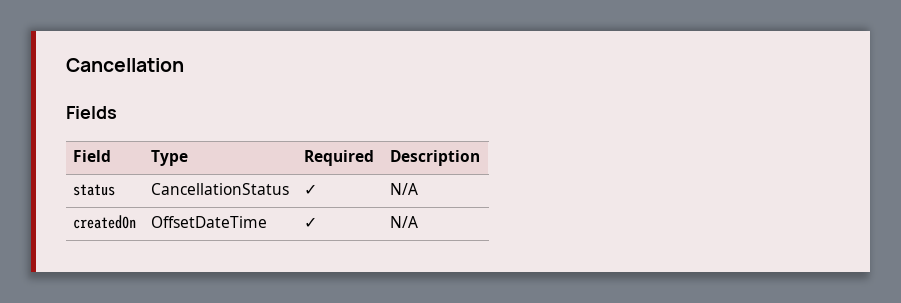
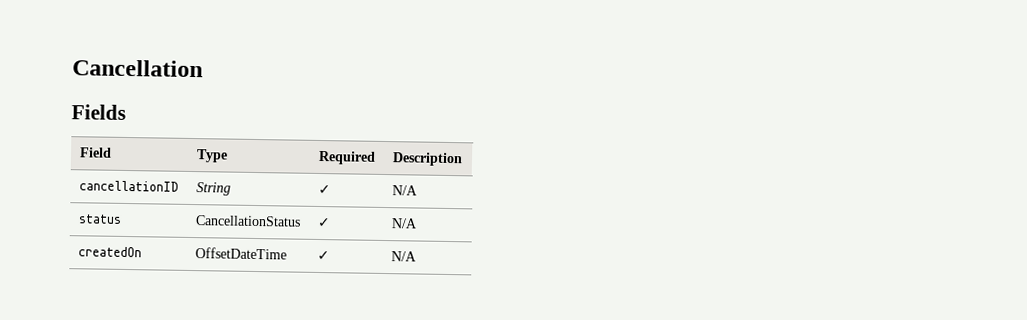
(481, 158) none -> [78,180,179,192] [195,182,231,196] [317,184,331,195] [391,185,418,196] // cancellationID | String | ✓ | N/A

